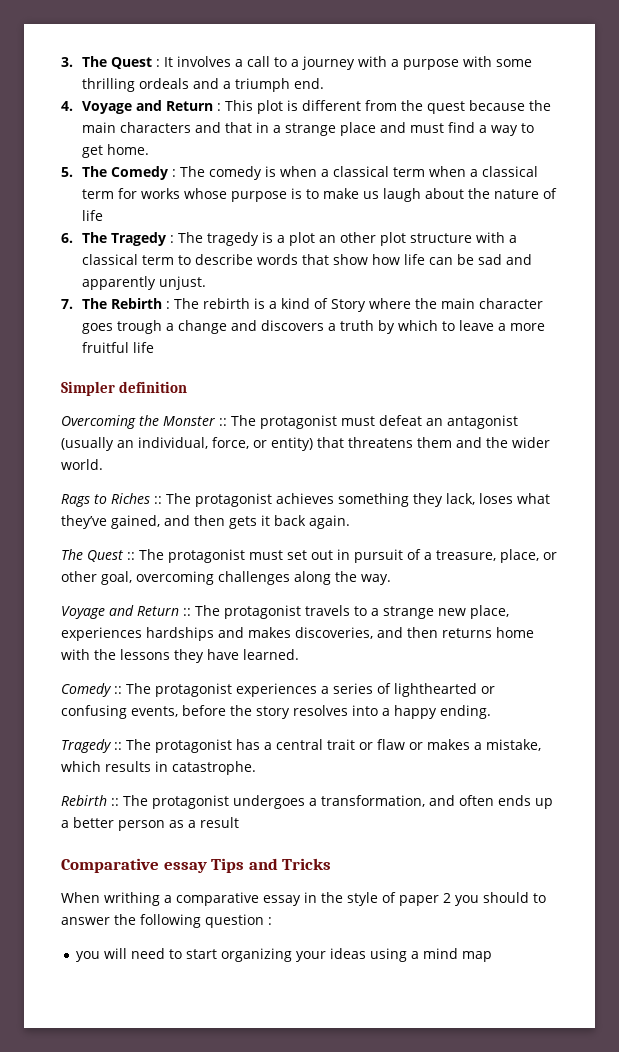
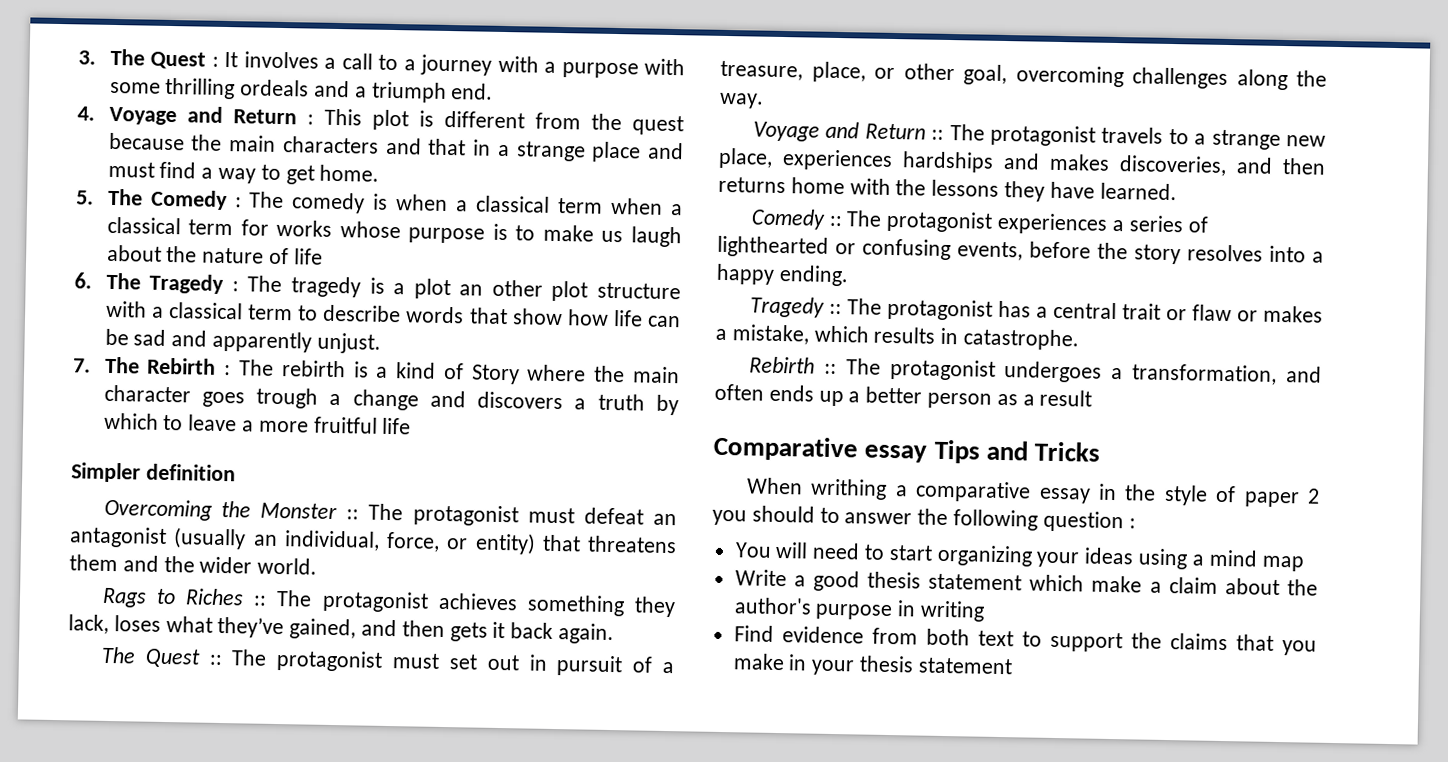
[76,951,101,962] you -> [734,542,772,558] You
(493, 956) none -> [734,569,1318,596] [733,597,986,622] [733,625,1317,656] [732,653,1013,676] // Write a good thesis statement which make a claim about the author's purpose in writing // Find evidence from both text to support the claims that you make in your thesis statement

